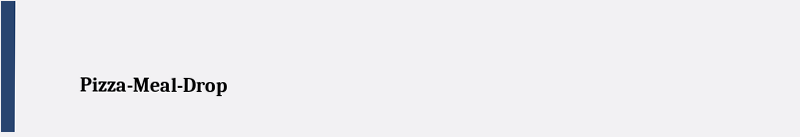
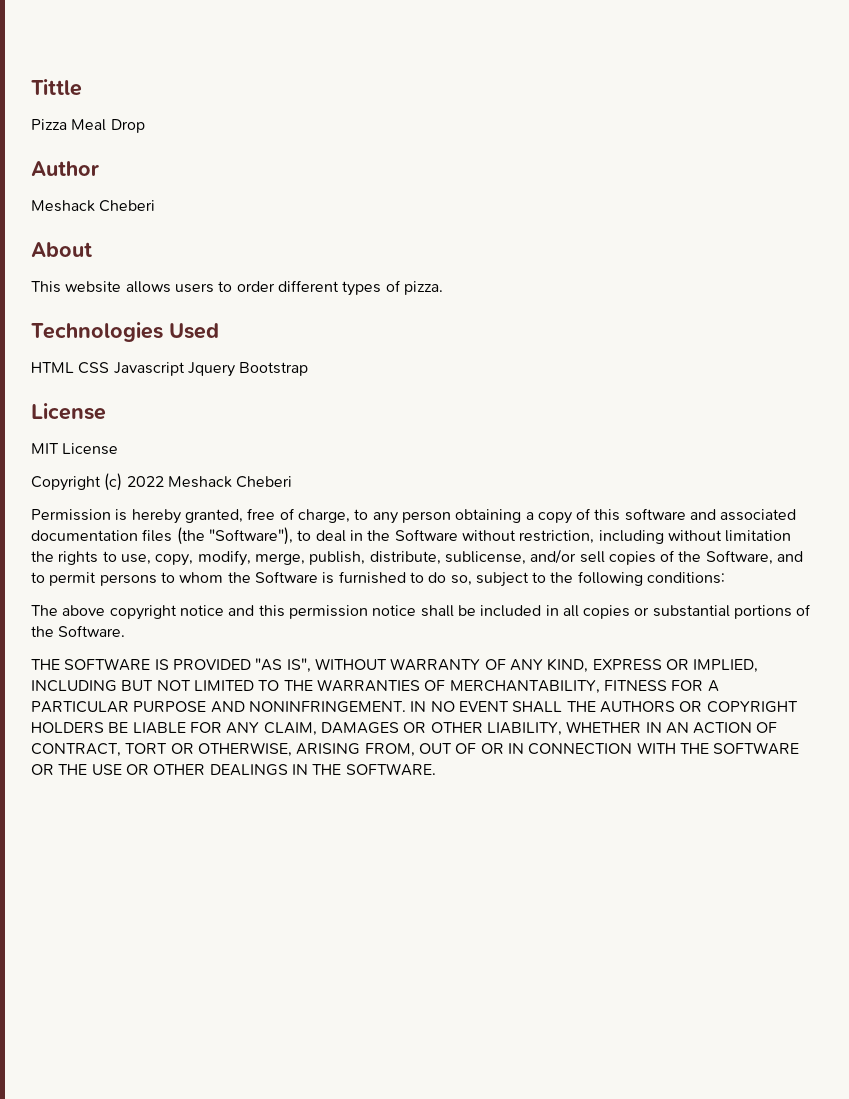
[79,76,227,97] Pizza-Meal-Drop -> [31,79,82,96] [31,119,145,133] [31,161,99,176] [31,200,156,212] [31,242,92,257] [31,280,443,296] [31,322,219,342] [31,362,309,377] [31,403,106,420] [31,443,119,455] [31,473,293,491] [31,508,797,524] [31,527,792,545] [31,549,804,566] [31,571,726,587] [31,604,812,620] [31,625,126,637] [31,658,759,673] [31,679,719,694] [31,701,798,713] [31,721,778,736] [31,742,800,757] [31,763,436,776] Tittle // Pizza Meal Drop // Author // Meshack Cheberi // About // This website allows users to order different types of pizza. // Technologies Used // HTML CSS Javascript Jquery Bootstrap // License // MIT License // Copyright (c) 2022 Meshack Cheberi // Permission is hereby granted, free of charge, to any person obtaining a copy of this software and associated documentation files (the "Software"), to deal in the Software without restriction, including without limitation the rights to use, copy, modify, merge, publish, distribute, sublicense, and/or sell copies of the Software, and to permit persons to whom the Software is furnished to do so, subject to the following conditions: // The above copyright notice and this permission notice shall be included in all copies or substantial portions of the Software. // THE SOFTWARE IS PROVIDED "AS IS", WITHOUT WARRANTY OF ANY KIND, EXPRESS OR IMPLIED, INCLUDING BUT NOT LIMITED TO THE WARRANTIES OF MERCHANTABILITY, FITNESS FOR A PARTICULAR PURPOSE AND NONINFRINGEMENT. IN NO EVENT SHALL THE AUTHORS OR COPYRIGHT HOLDERS BE LIABLE FOR ANY CLAIM, DAMAGES OR OTHER LIABILITY, WHETHER IN AN ACTION OF CONTRACT, TORT OR OTHERWISE, ARISING FROM, OUT OF OR IN CONNECTION WITH THE SOFTWARE OR THE USE OR OTHER DEALINGS IN THE SOFTWARE.

